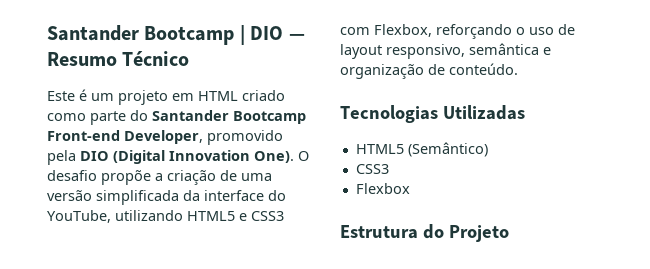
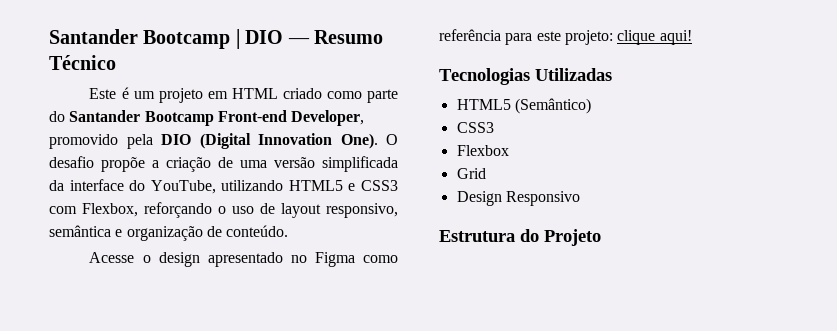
(518, 69) none -> [89,252,398,267] [439,29,692,45] // Acesse o design apresentado no Figma como referência para este projeto: clique aqui!
(410, 188) none -> [456,168,486,179] [456,191,580,206] // Grid // Design Responsivo

